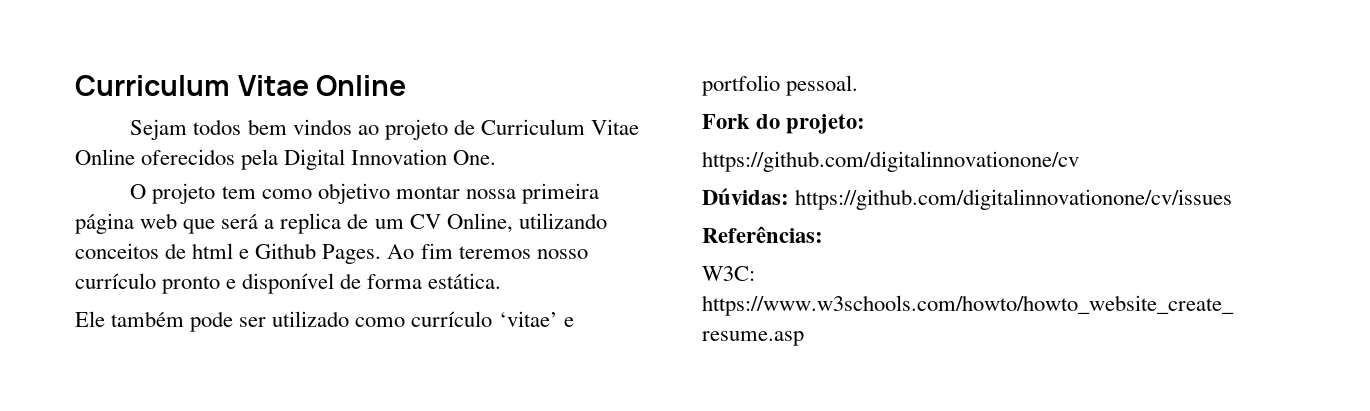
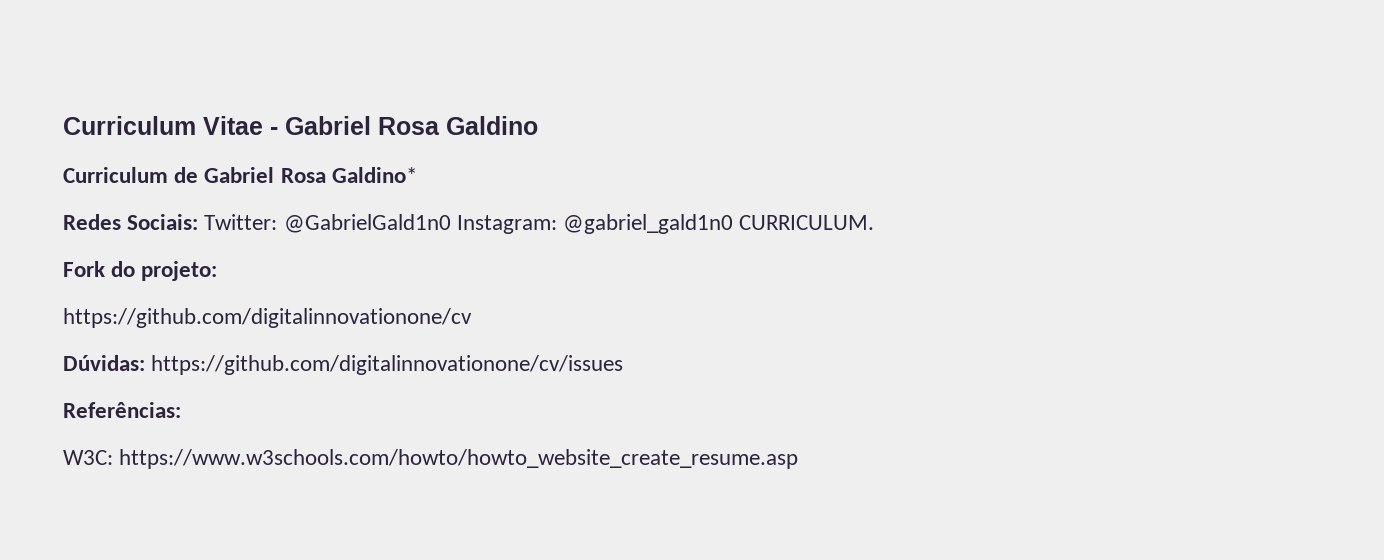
[75,75,407,96] [130,119,639,140] [75,149,497,170] [130,183,599,204] [75,213,607,234] [75,243,588,264] [75,273,502,294] [75,311,574,332] [702,75,859,96] Curriculum Vitae Online // Sejam todos bem vindos ao projeto de Curriculum Vitae Online oferecidos pela Digital Innovation One. // O projeto tem como objetivo montar nossa primeira página web que será a replica de um CV Online, utilizando conceitos de html e Github Pages. Ao fim teremos nosso currículo pronto e disponível de forma estática. // Ele também pode ser utilizado como currículo ‘vitae’ e portfolio pessoal. -> [63,116,538,135] [63,167,417,183] [63,214,875,234] Curriculum Vitae - Gabriel Rosa Galdino // Curriculum de Gabriel Rosa Galdino* // Redes Sociais: Twitter: @GabrielGald1n0 Instagram: @gabriel_gald1n0 CURRICULUM.

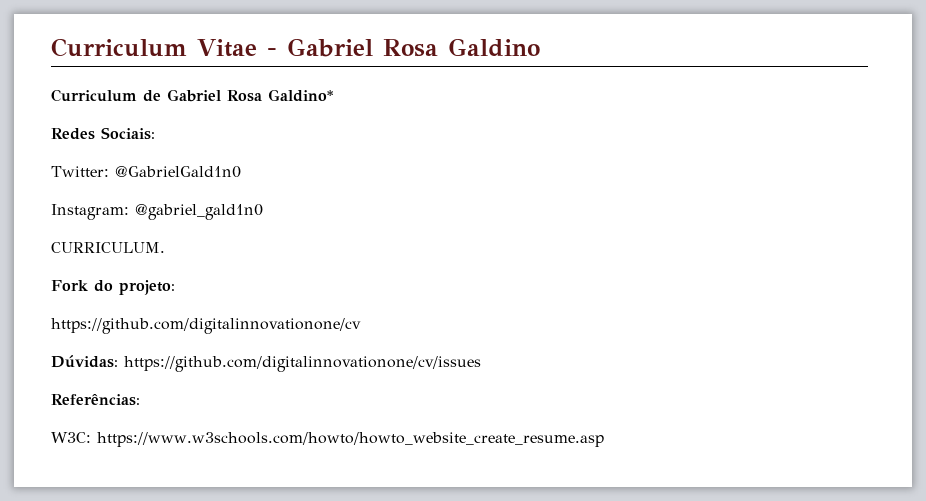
(199, 222) none -> (155, 133) //
(451, 223) none -> (241, 172) //
(734, 224) none -> (263, 212) //

